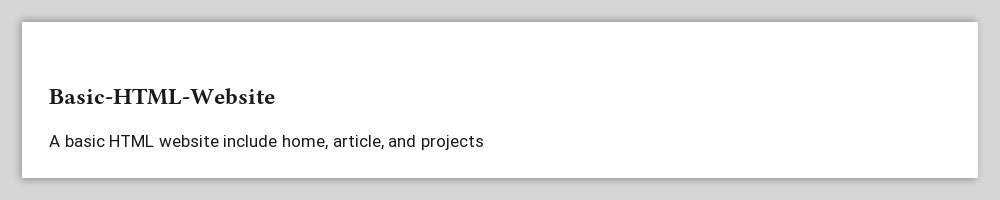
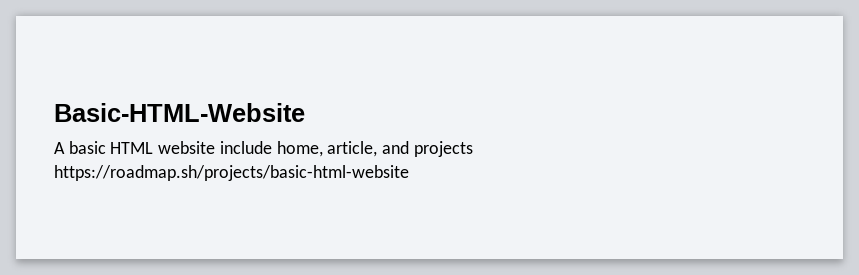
(484, 142) none -> [54,165,409,181] https://roadmap.sh/projects/basic-html-website

